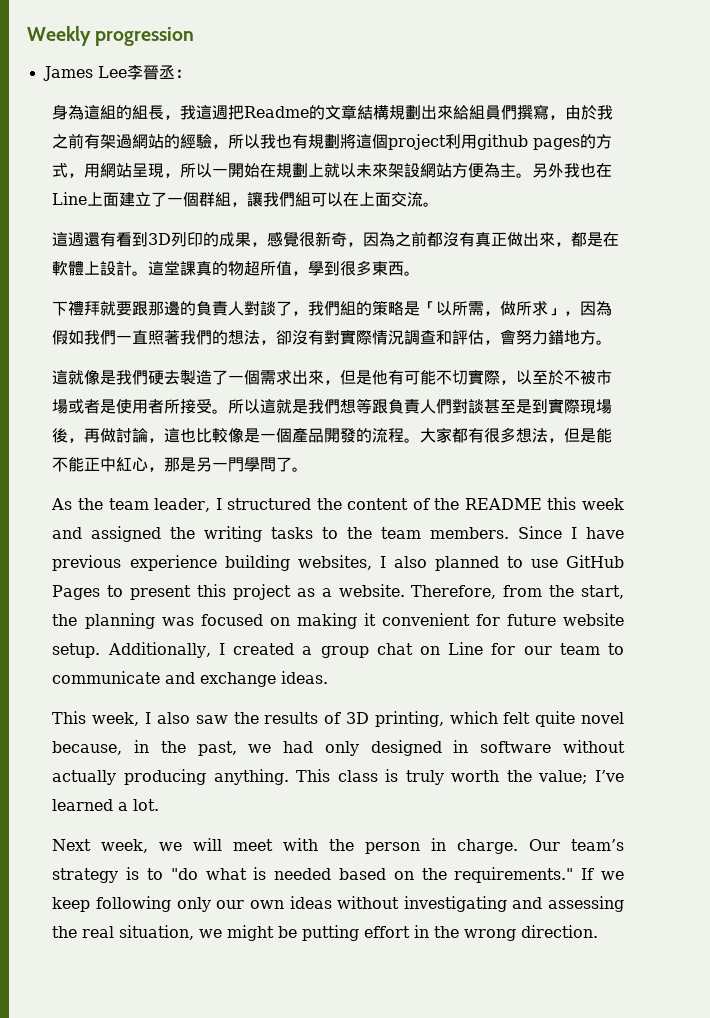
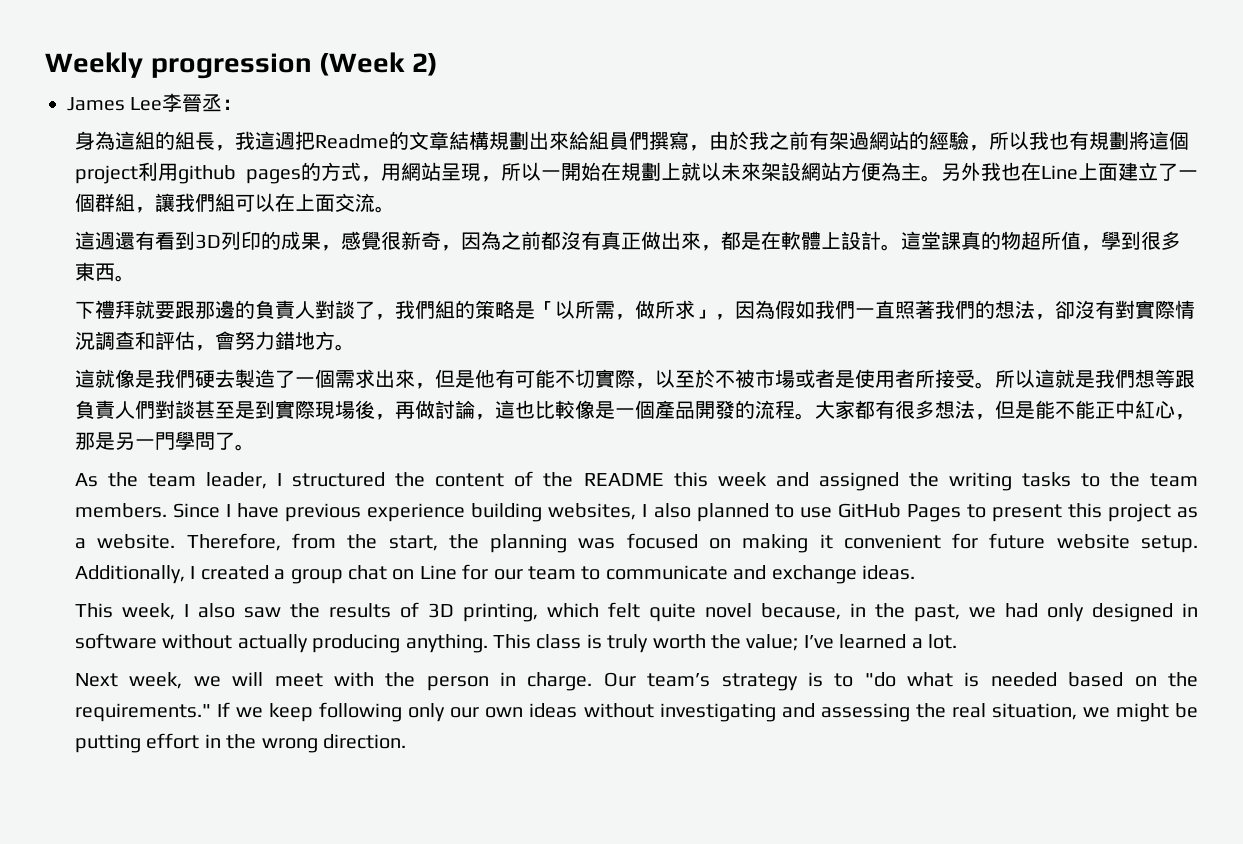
(195, 36) none -> [319,52,438,76] (Week 2)

